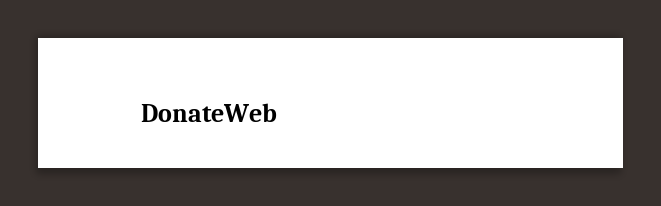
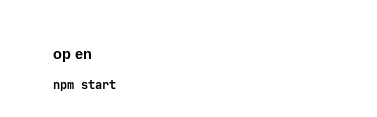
[141,103,277,122] DonateWeb -> [53,51,92,62] [53,80,116,91] op en // npm start

